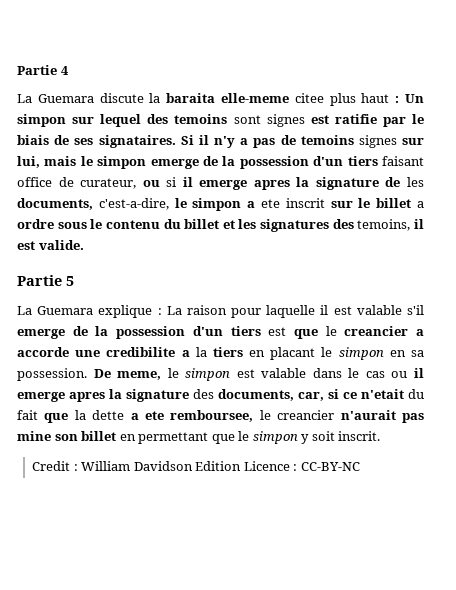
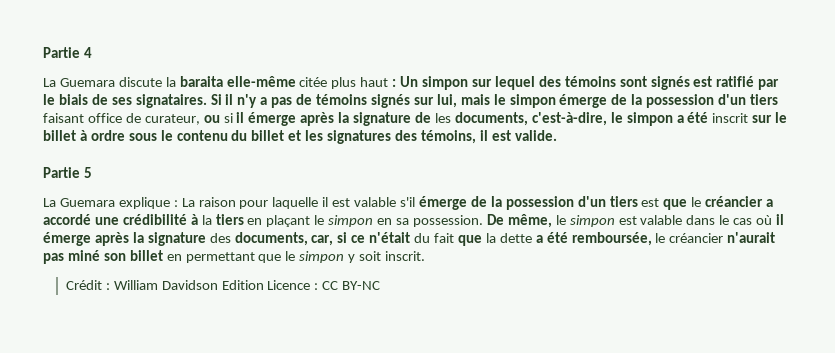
[221,93,324,103] elle-meme citee -> [226,76,328,87] elle-même citée
[174,114,377,127] temoins sont signes est ratifie -> [564,76,755,90] témoins sont signés est ratifié
[300,135,397,148] temoins signes -> [316,94,410,108] témoins signés
[150,159,199,169] emerge -> [559,94,608,108] émerge
[199,180,290,190] emerge apres -> [248,112,335,126] émerge après
[98,198,169,210] c'est-a-dire, -> [531,112,607,126] c'est-à-dire,
[261,199,281,208] ete -> [687,112,709,123] été
[417,201,425,208] a -> [79,130,87,141] à
[357,219,411,231] temoins, -> [420,130,476,144] témoins,
[17,329,65,339] emerge -> [418,196,467,210] émerge
[344,326,424,336] [17,347,190,357] creancier a accorde une credibilite a -> [705,196,774,207] [43,214,198,225] créancier a accordé une crédibilité à
[270,347,316,360] placant -> [266,215,311,227] plaçant
[117,371,162,380] meme, -> [507,214,552,228] même,
[391,368,425,378] [17,392,105,402] ou il emerge apres -> [756,214,785,225] [43,232,129,246] où il émerge après
[361,389,404,399] n'etait -> [369,232,411,243] n'était
[145,410,335,422] ete remboursee, le creancier -> [546,232,724,246] été remboursée, le créancier
[17,431,51,441] mine -> [67,250,100,261] miné
[31,461,70,471] Credit -> [65,280,102,290] Crédit
[300,462,360,471] CC-BY-NC -> [322,281,381,290] CC BY-NC

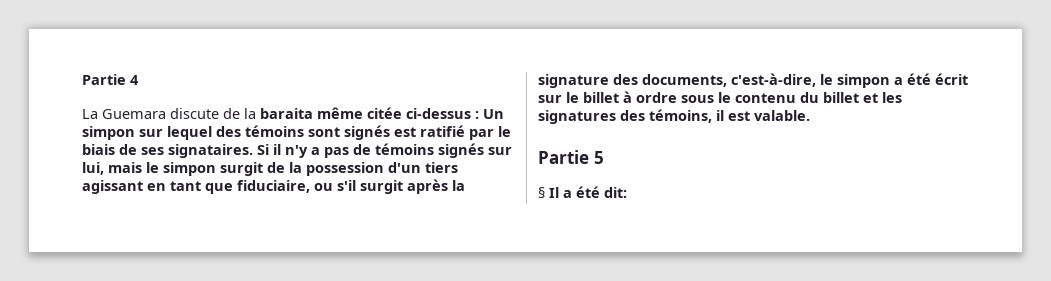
(162, 82) none -> [223,108,240,119] de
[226,76,389,89] elle-même citée plus haut -> [317,107,471,119] même citée ci-dessus
[559,94,779,108] [43,112,451,126] émerge de la possession d'un tiers faisant office de curateur, ou si il émerge après la signature de les -> [220,162,458,176] [82,179,465,194] [538,74,638,88] surgit de la possession d'un tiers agissant en tant que fiduciaire, ou s'il surgit après la signature des
[712,113,749,123] inscrit -> [935,73,968,85] écrit
[514,130,557,141] valide. -> [754,110,810,121] valable.
[43,196,774,210] [43,214,785,228] [43,232,776,246] [43,250,426,264] [65,280,381,290] La Guemara explique : La raison pour laquelle il est valable s'il émerge de la possession d'un tiers est que le créancier a accordé une crédibilité à la tiers en plaçant le simpon en sa possession. De même, le simpon est valable dans le cas où il émerge après la signature des documents, car, si ce n'était du fait que la dette a été remboursée, le créancier n'aurait pas miné son billet en permettant que le simpon y soit inscrit. // Crédit : William Davidson Edition Licence : CC BY-NC -> [538,186,627,198] § Il a été dit:

